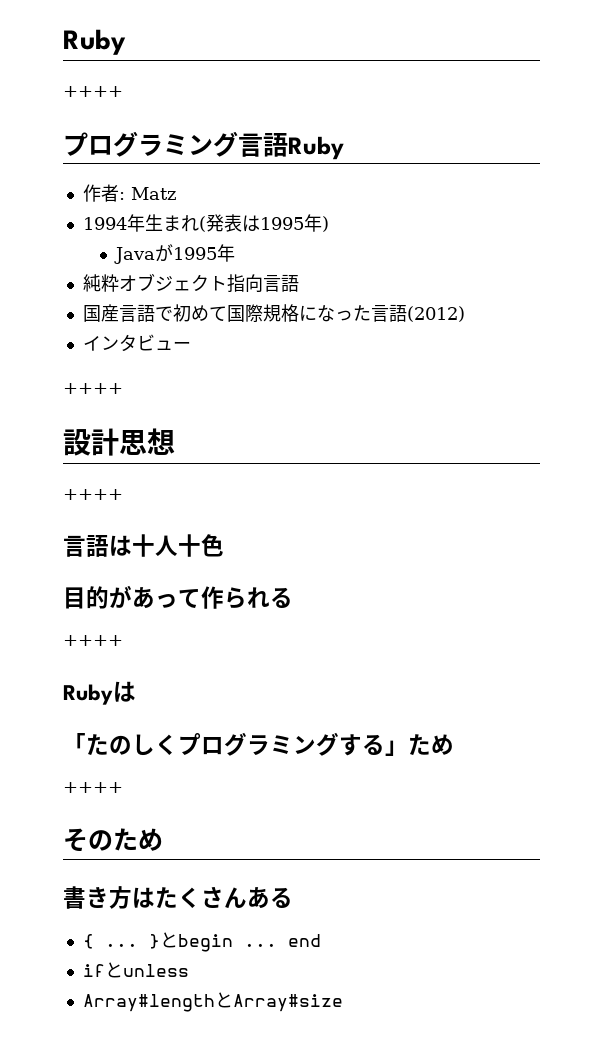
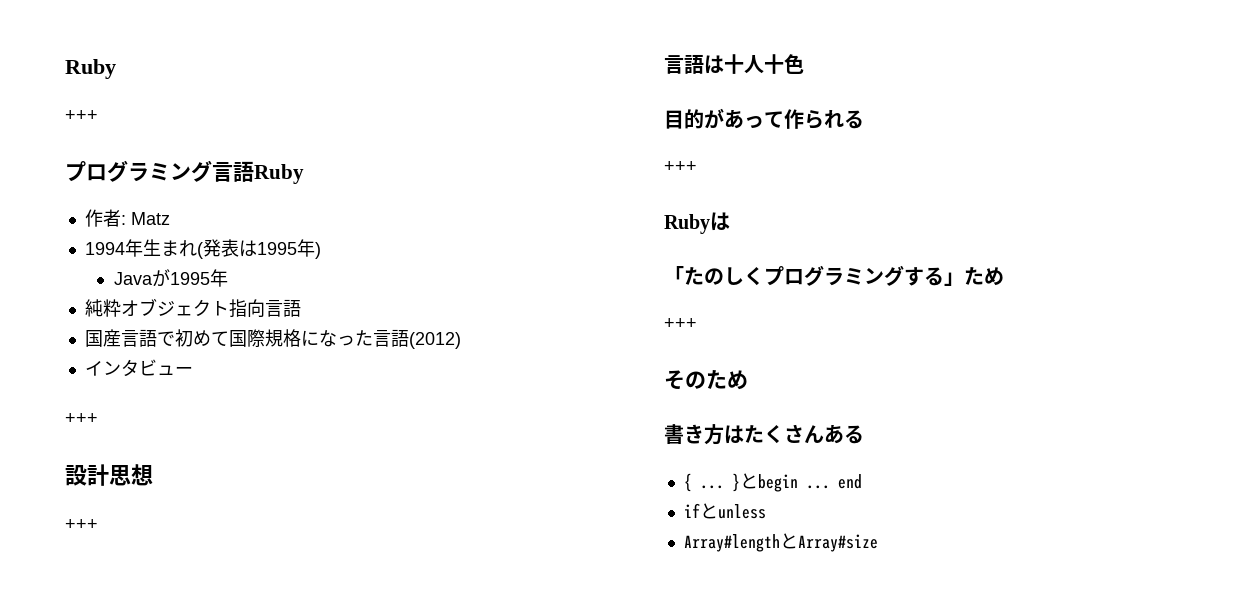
[63,29,126,55] [63,86,123,97] Ruby // ++++ -> [65,59,116,79] [65,110,98,121] Ruby // +++
[63,383,123,394] ++++ -> [65,413,98,424] +++
[63,489,123,500] ++++ -> [65,519,98,530] +++
[63,635,123,646] ++++ -> [664,161,697,172] +++
[63,782,123,793] ++++ -> [664,318,697,329] +++

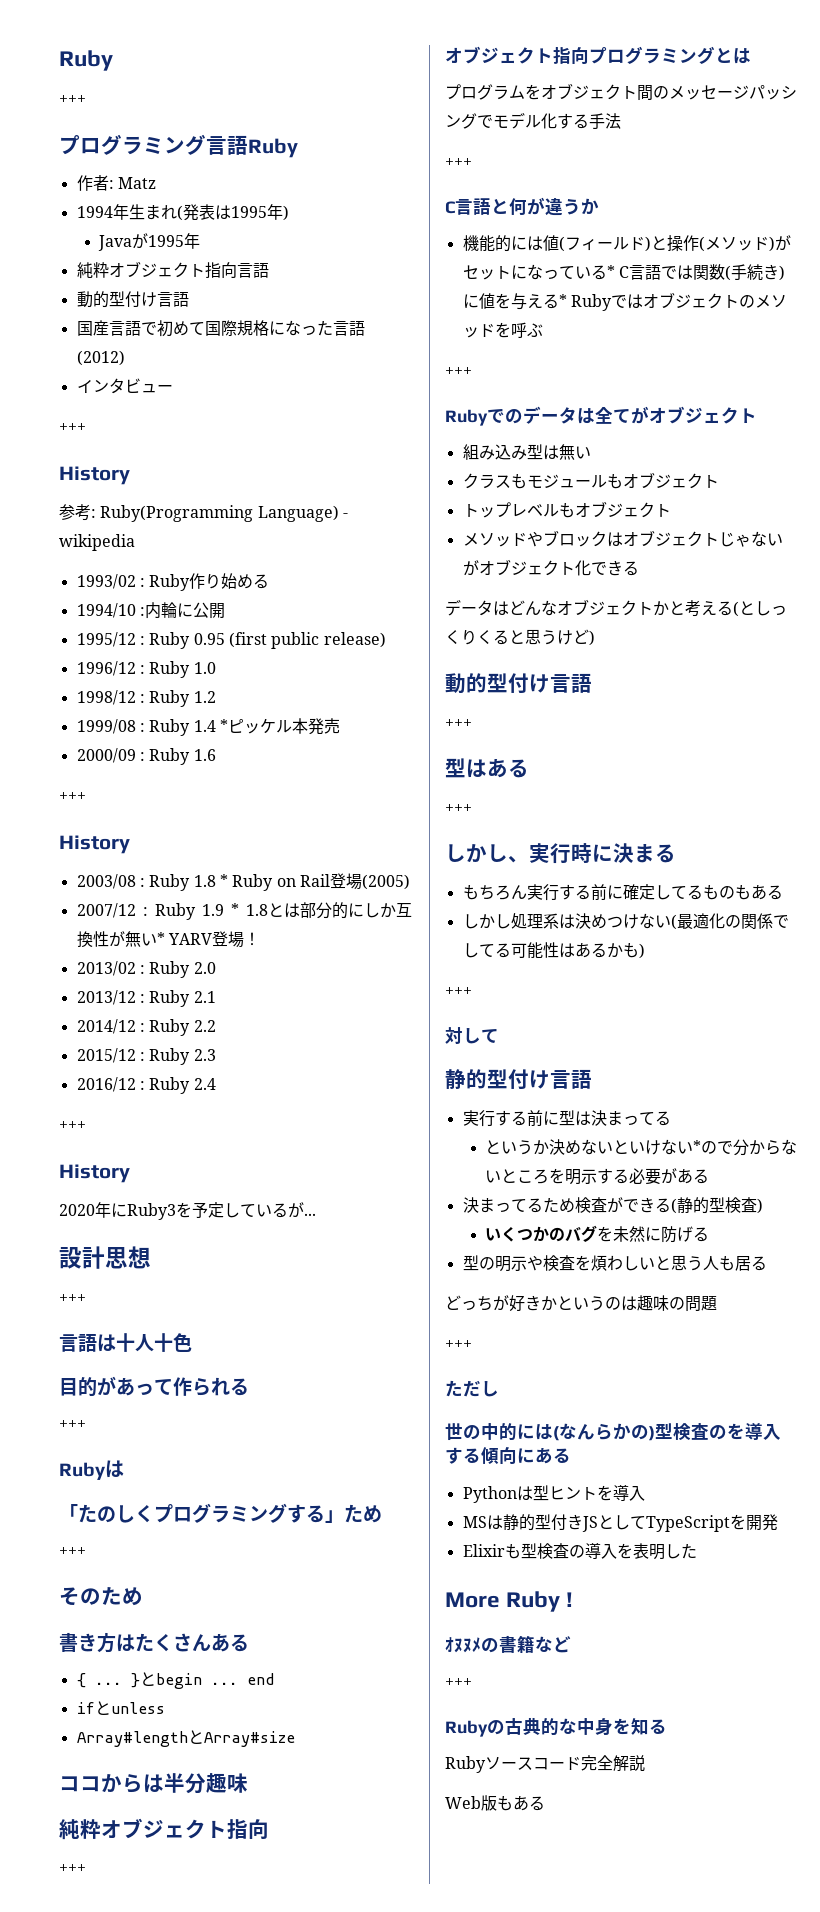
(301, 308) none -> [76,291,189,308] // 動的型付け言語
(98, 418) none -> [59,466,130,485] [59,504,348,522] [59,534,135,551] [76,573,270,591] [76,602,225,619] [76,632,386,649] [76,661,216,678] [76,690,216,707] [76,718,340,736] [76,748,216,765] [59,792,86,801] [59,835,130,854] [76,873,410,891] [76,902,412,920] [76,931,260,948] [76,961,216,978] [76,990,216,1007] [76,1019,216,1036] [76,1048,216,1065] [76,1077,216,1094] [59,1121,86,1130] [59,1164,130,1183] [59,1202,316,1220] // History // 参考: Ruby(Programming Language) - wikipedia // 1993/02 : Ruby作り始める // 1994/10 :内輪に公開 // 1995/12 : Ruby 0.95 (first public release) // 1996/12 : Ruby 1.0 // 1998/12 : Ruby 1.2 // 1999/08 : Ruby 1.4 *ピッケル本発売 // 2000/09 : Ruby 1.6 // +++ // History // 2003/08 : Ruby 1.8 * Ruby on Rail登場(2005) // 2007/12 : Ruby 1.9 * 1.8とは部分的にしか互換性が無い* YARV登場！ // 2013/02 : Ruby 2.0 // 2013/12 : Ruby 2.1 // 2014/12 : Ruby 2.2 // 2015/12 : Ruby 2.3 // 2016/12 : Ruby 2.4 // +++ // History // 2020年にRuby3を予定しているが...
(878, 543) none -> [59,1773,248,1794] [59,1818,269,1840] [59,1864,86,1873] [445,46,751,64] [445,83,797,101] [445,112,621,130] [445,158,472,167] [445,197,599,216] [462,235,791,252] [462,264,785,281] [462,292,787,311] [462,322,543,338] [445,367,472,376] [445,406,757,426] [462,444,591,460] [462,472,719,489] [462,501,671,518] [462,530,783,547] [462,559,639,576] [445,599,787,617] [445,629,595,646] [445,673,592,694] [445,719,472,728] [445,758,529,778] [445,804,472,813] [445,843,676,864] [462,884,783,901] [462,913,789,930] [462,942,645,959] [445,987,472,996] [445,1027,499,1044] [445,1069,592,1090] [462,1110,671,1127] [485,1139,798,1156] [485,1168,710,1185] [462,1197,763,1214] [485,1225,710,1243] [462,1255,767,1272] [445,1295,717,1312] [445,1340,472,1349] [445,1380,499,1397] [445,1423,781,1441] [445,1447,571,1464] [462,1484,645,1503] [462,1514,778,1532] [462,1542,697,1560] [445,1591,574,1612] [445,1635,571,1653] [445,1678,472,1687] [445,1717,667,1737] [445,1755,645,1773] [445,1795,545,1811] // ココからは半分趣味 // 純粋オブジェクト指向 // +++ // オブジェクト指向プログラミングとは // プログラムをオブジェクト間のメッセージパッシングでモデル化する手法 // +++ // C言語と何が違うか // 機能的には値(フィールド)と操作(メソッド)がセットになっている* C言語では関数(手続き)に値を与える* Rubyではオブジェクトのメソッドを呼ぶ // +++ // Rubyでのデータは全てがオブジェクト // 組み込み型は無い // クラスもモジュールもオブジェクト // トップレベルもオブジェクト // メソッドやブロックはオブジェクトじゃないがオブジェクト化できる // データはどんなオブジェクトかと考える(としっくりくると思うけど) // 動的型付け言語 // +++ // 型はある // +++ // しかし、実行時に決まる // もちろん実行する前に確定してるものもある // しかし処理系は決めつけない(最適化の関係でしてる可能性はあるかも) // +++ // 対して // 静的型付け言語 // 実行する前に型は決まってる // というか決めないといけない*ので分からないところを明示する必要がある // 決まってるため検査ができる(静的型検査) // いくつかのバグを未然に防げる // 型の明示や検査を煩わしいと思う人も居る // どっちが好きかというのは趣味の問題 // +++ // ただし // 世の中的には(なんらかの)型検査のを導入する傾向にある // Pythonは型ヒントを導入 // MSは静的型付きJSとしてTypeScriptを開発 // Elixirも型検査の導入を表明した // More Ruby ! // ｵﾇﾇﾒの書籍など // +++ // Rubyの古典的な中身を知る // Rubyソースコード完全解説 // Web版もある

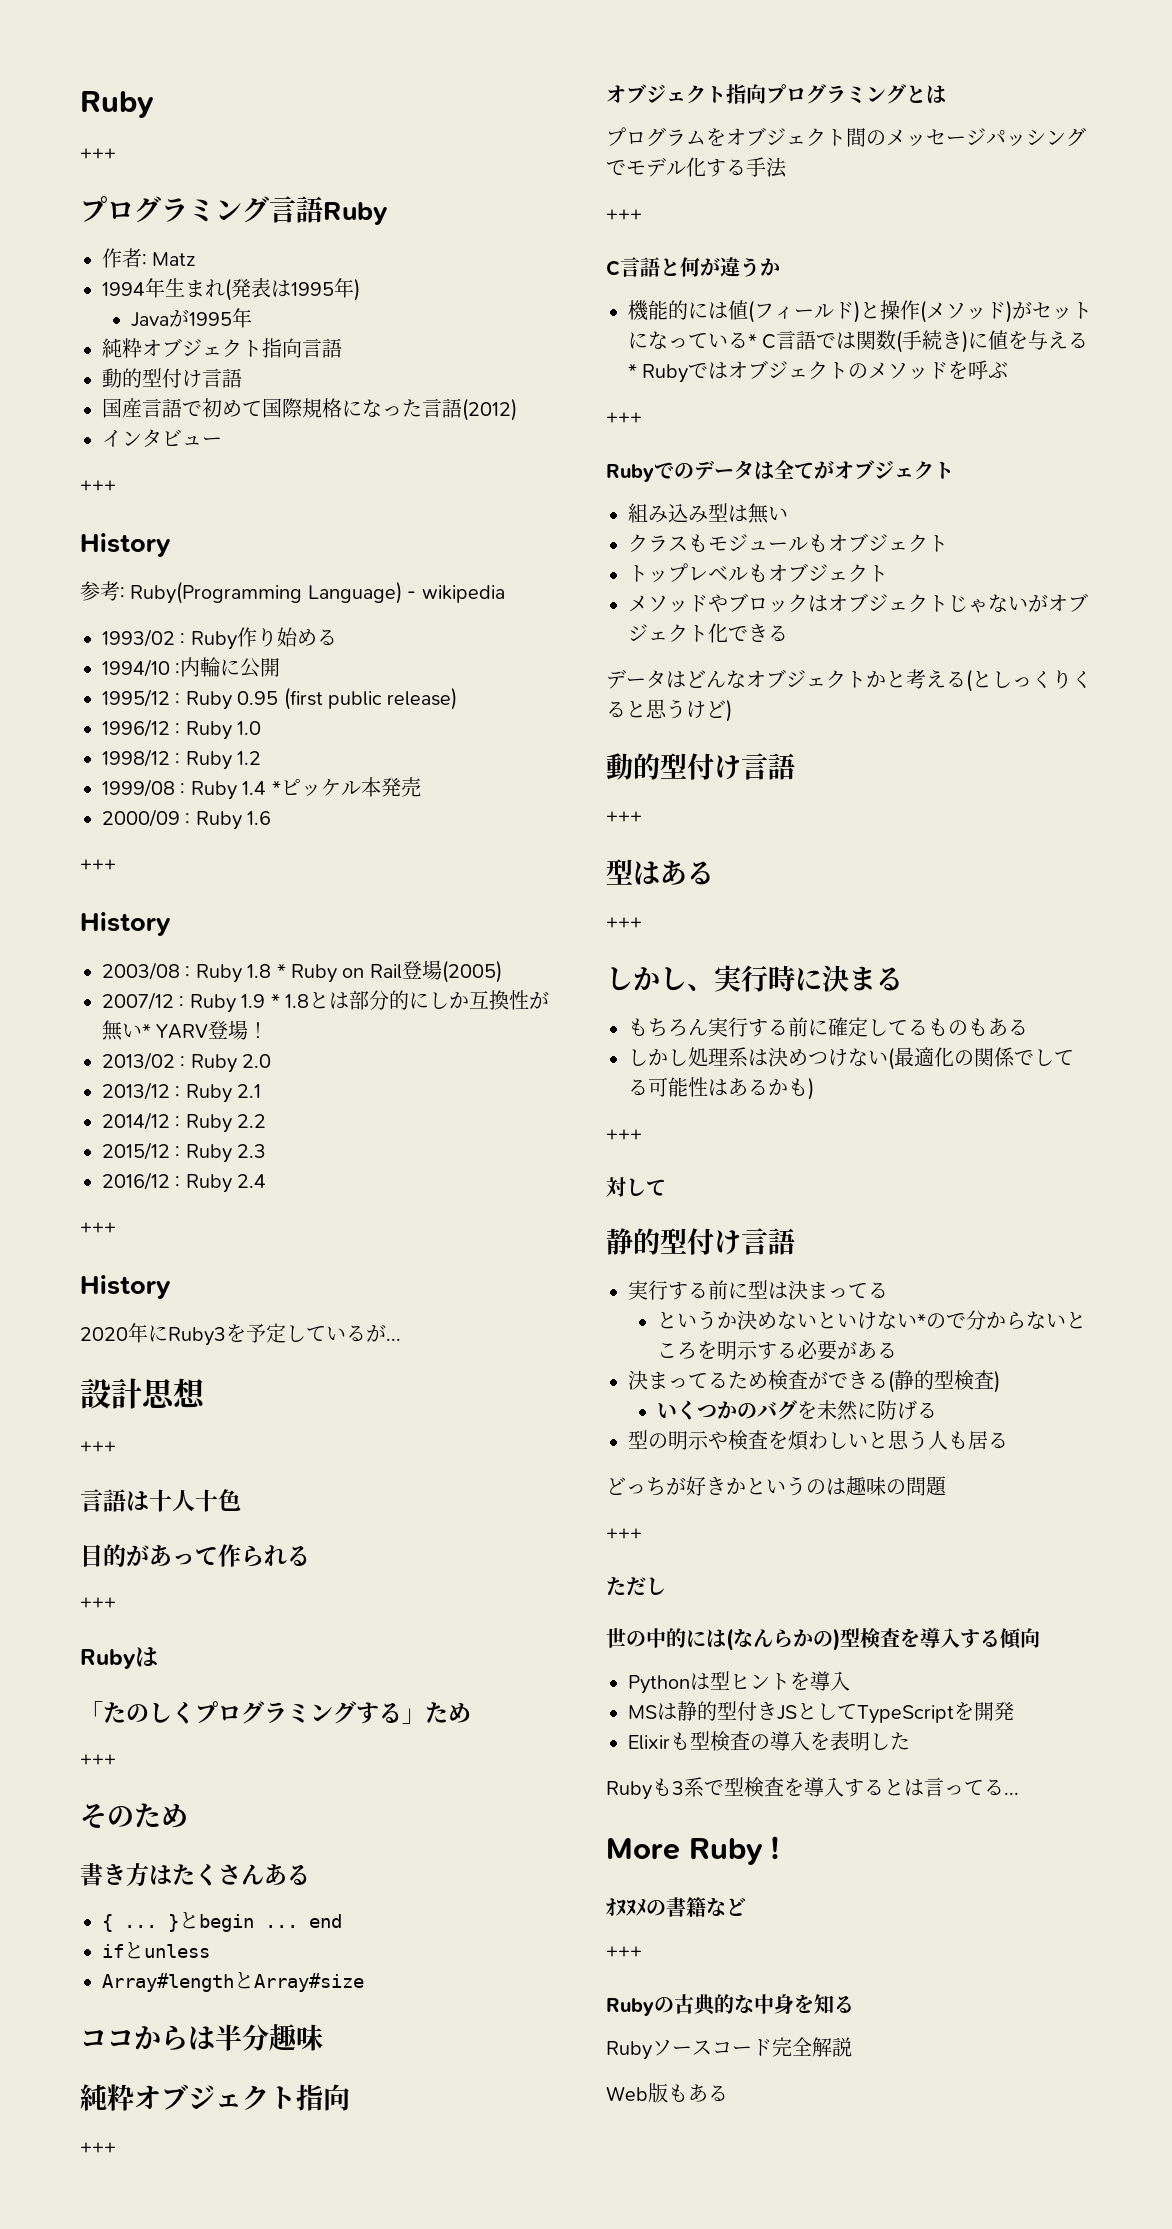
[709,1425,727,1440] の -> (900, 1637) none
[517,1447,571,1464] にある -> (1040, 1638) none
(697, 1551) none -> [606,1777,1019,1800] // Rubyも3系で型検査を導入するとは言ってる...

